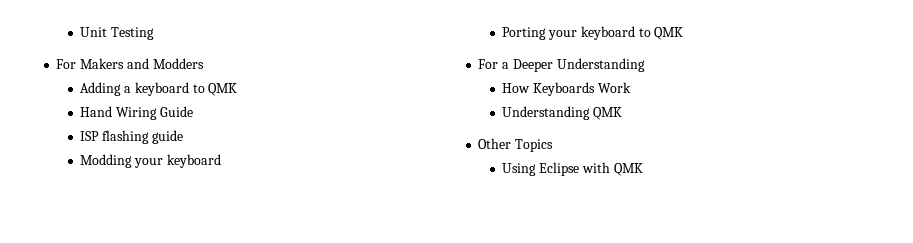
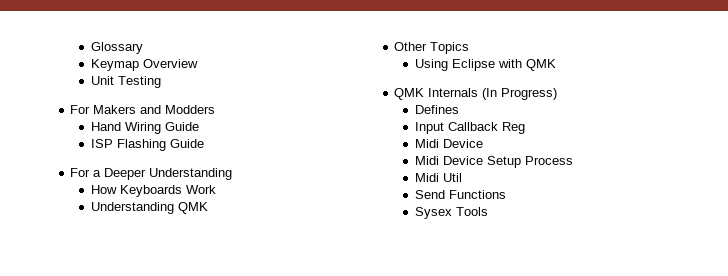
(80, 32) none -> [90,42,143,54] [90,59,198,71] Glossary // Keymap Overview //
[80,82,238,96] // Adding a keyboard to QMK -> (216, 109) none
[102,130,183,144] [80,154,221,168] [502,26,684,40] flashing guide // Modding your keyboard // Porting your keyboard to QMK -> [116,139,204,151] Flashing Guide
(643, 169) none -> [394,88,558,100] [414,105,459,114] [414,122,525,134] [414,139,483,148] [414,156,573,168] [414,173,462,182] [414,190,506,199] [414,207,488,219] // QMK Internals (In Progress) // Defines // Input Callback Reg // Midi Device // Midi Device Setup Process // Midi Util // Send Functions // Sysex Tools

